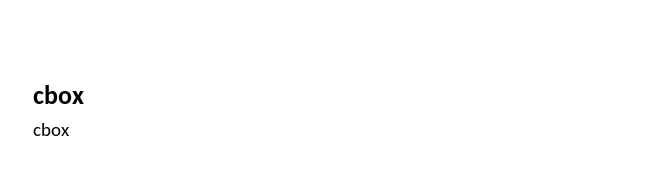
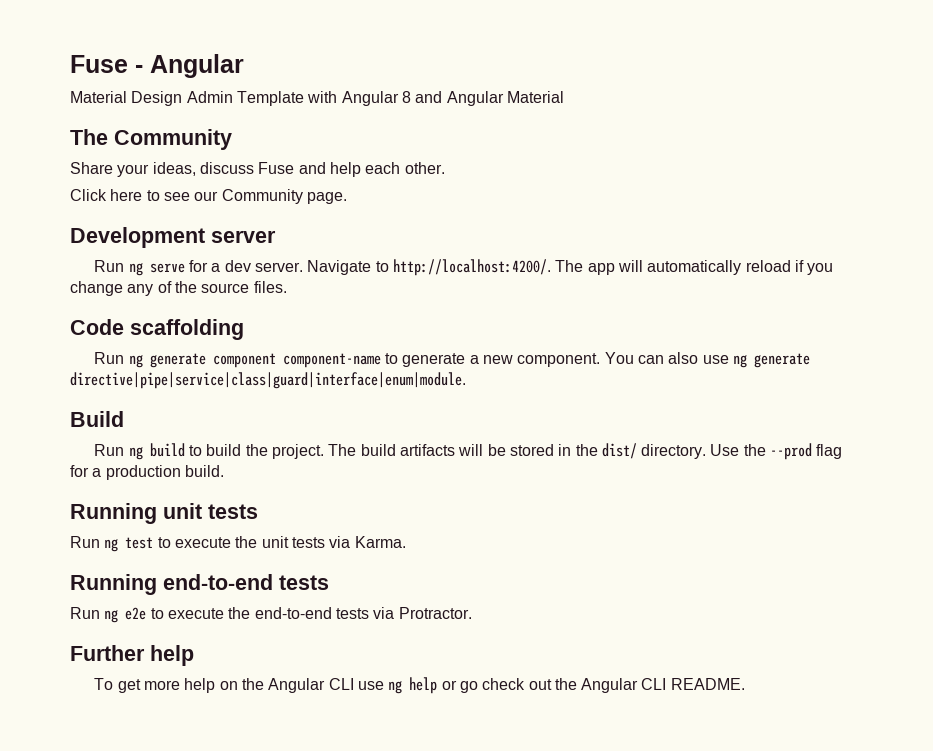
[33,85,84,104] [33,123,70,136] cbox // cbox -> [70,54,244,78] [70,91,564,106] [70,129,232,150] [70,162,445,177] [70,189,347,204] [70,227,276,248] [94,259,834,276] [70,281,287,296] [70,319,244,340] [94,352,810,368] [70,372,466,389] [70,411,124,427] [94,443,843,460] [70,465,224,480] [70,503,258,524] [70,536,406,552] [70,574,329,595] [70,607,472,623] [70,645,194,666] [94,677,745,694] Fuse - Angular // Material Design Admin Template with Angular 8 and Angular Material // The Community // Share your ideas, discuss Fuse and help each other. // Click here to see our Community page. // Development server // Run ng serve for a dev server. Navigate to http://localhost:4200/. The app will automatically reload if you change any of the source files. // Code scaffolding // Run ng generate component component-name to generate a new component. You can also use ng generate directive|pipe|service|class|guard|interface|enum|module. // Build // Run ng build to build the project. The build artifacts will be stored in the dist/ directory. Use the --prod flag for a production build. // Running unit tests // Run ng test to execute the unit tests via Karma. // Running end-to-end tests // Run ng e2e to execute the end-to-end tests via Protractor. // Further help // To get more help on the Angular CLI use ng help or go check out the Angular CLI README.

